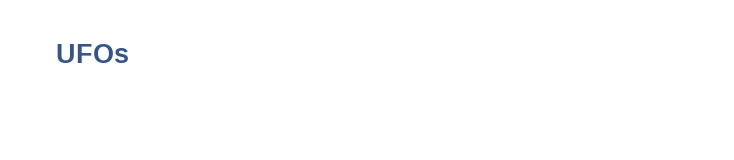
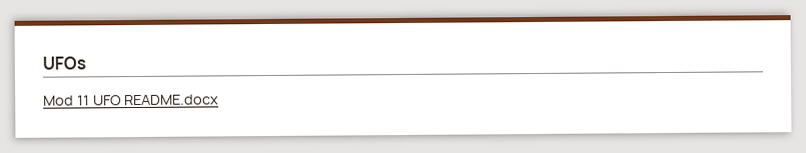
(129, 53) none -> [43,94,219,106] // Mod 11 UFO README.docx

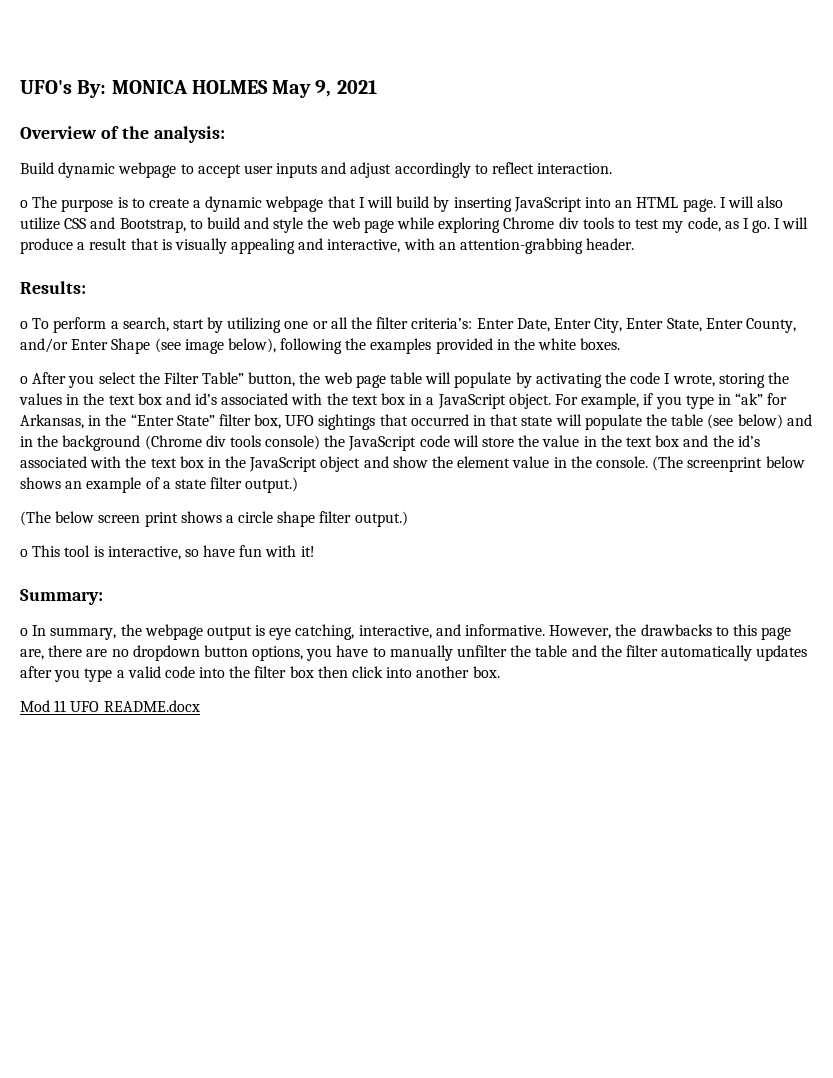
[42,56,86,70] UFOs -> [20,80,377,98] [20,126,225,143] [20,162,613,178] [20,196,784,212] [20,217,809,233] [20,238,635,254] [20,281,86,294] [20,317,796,333] [20,338,621,354] [20,372,789,388] [19,393,788,409] [20,414,812,430] [20,435,760,451] [20,456,805,472] [20,477,299,493] [20,511,408,527] [20,545,315,560] [20,589,103,605] [20,624,792,640] [20,645,808,661] [20,666,500,682] UFO's By: MONICA HOLMES May 9, 2021 // Overview of the analysis: // Build dynamic webpage to accept user inputs and adjust accordingly to reflect interaction. // o The purpose is to create a dynamic webpage that I will build by inserting JavaScript into an HTML page. I will also utilize CSS and Bootstrap, to build and style the web page while exploring Chrome div tools to test my code, as I go. I will produce a result that is visually appealing and interactive, with an attention-grabbing header. // Results: // o To perform a search, start by utilizing one or all the filter criteria’s: Enter Date, Enter City, Enter State, Enter County, and/or Enter Shape (see image below), following the examples provided in the white boxes. // o After you select the Filter Table” button, the web page table will populate by activating the code I wrote, storing the values in the text box and id’s associated with the text box in a JavaScript object. For example, if you type in “ak” for Arkansas, in the “Enter State” filter box, UFO sightings that occurred in that state will populate the table (see below) and in the background (Chrome div tools console) the JavaScript code will store the value in the text box and the id’s associated with the text box in the JavaScript object and show the element value in the console. (The screenprint below shows an example of a state filter output.) // (The below screen print shows a circle shape filter output.) // o This tool is interactive, so have fun with it! // Summary: // o In summary, the webpage output is eye catching, interactive, and informative. However, the drawbacks to this page are, there are no dropdown button options, you have to manually unfilter the table and the filter automatically updates after you type a valid code into the filter box then click into another box.

